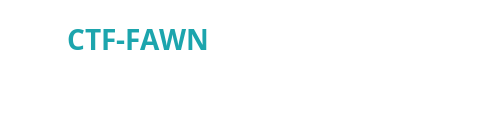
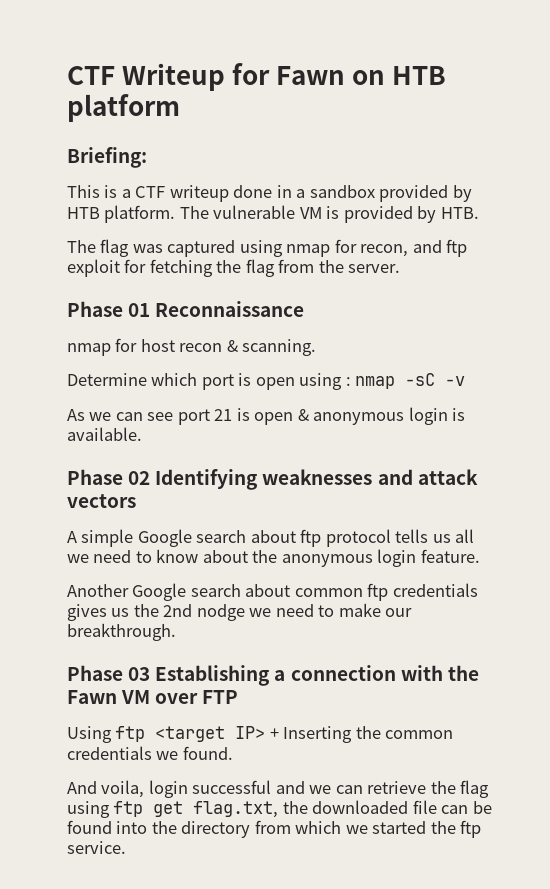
[67,29,209,50] CTF-FAWN -> [67,63,447,91] [67,94,180,122] [67,147,147,168] [67,185,472,202] [67,205,479,223] [67,239,468,257] [67,259,401,277] [67,301,305,317] [67,338,317,356] [67,373,466,390] [67,407,466,425] [67,427,142,441] [67,469,478,490] [67,494,136,508] [67,529,475,547] [67,549,480,567] [67,583,478,601] [67,603,413,621] [67,623,176,641] [67,665,479,686] [67,690,239,704] [67,726,454,743] [67,746,233,760] [67,780,490,798] [67,800,492,818] [67,820,482,838] [67,841,126,854] CTF Writeup for Fawn on HTB platform // Briefing: // This is a CTF writeup done in a sandbox provided by HTB platform. The vulnerable VM is provided by HTB. // The flag was captured using nmap for recon, and ftp exploit for fetching the flag from the server. // Phase 01 Reconnaissance // nmap for host recon & scanning. // Determine which port is open using : nmap -sC -v // As we can see port 21 is open & anonymous login is available. // Phase 02 Identifying weaknesses and attack vectors // A simple Google search about ftp protocol tells us all we need to know about the anonymous login feature. // Another Google search about common ftp credentials gives us the 2nd nodge we need to make our breakthrough. // Phase 03 Establishing a connection with the Fawn VM over FTP // Using ftp <target IP> + Inserting the common credentials we found. // And voila, login successful and we can retrieve the flag using ftp get flag.txt, the downloaded file can be found into the directory from which we started the ftp service.

